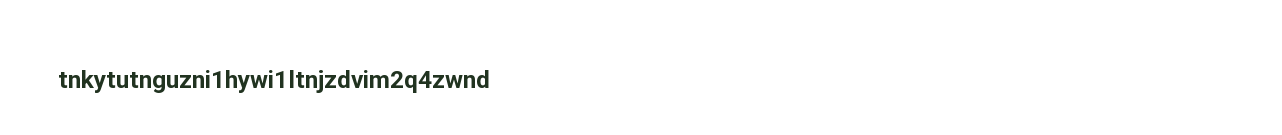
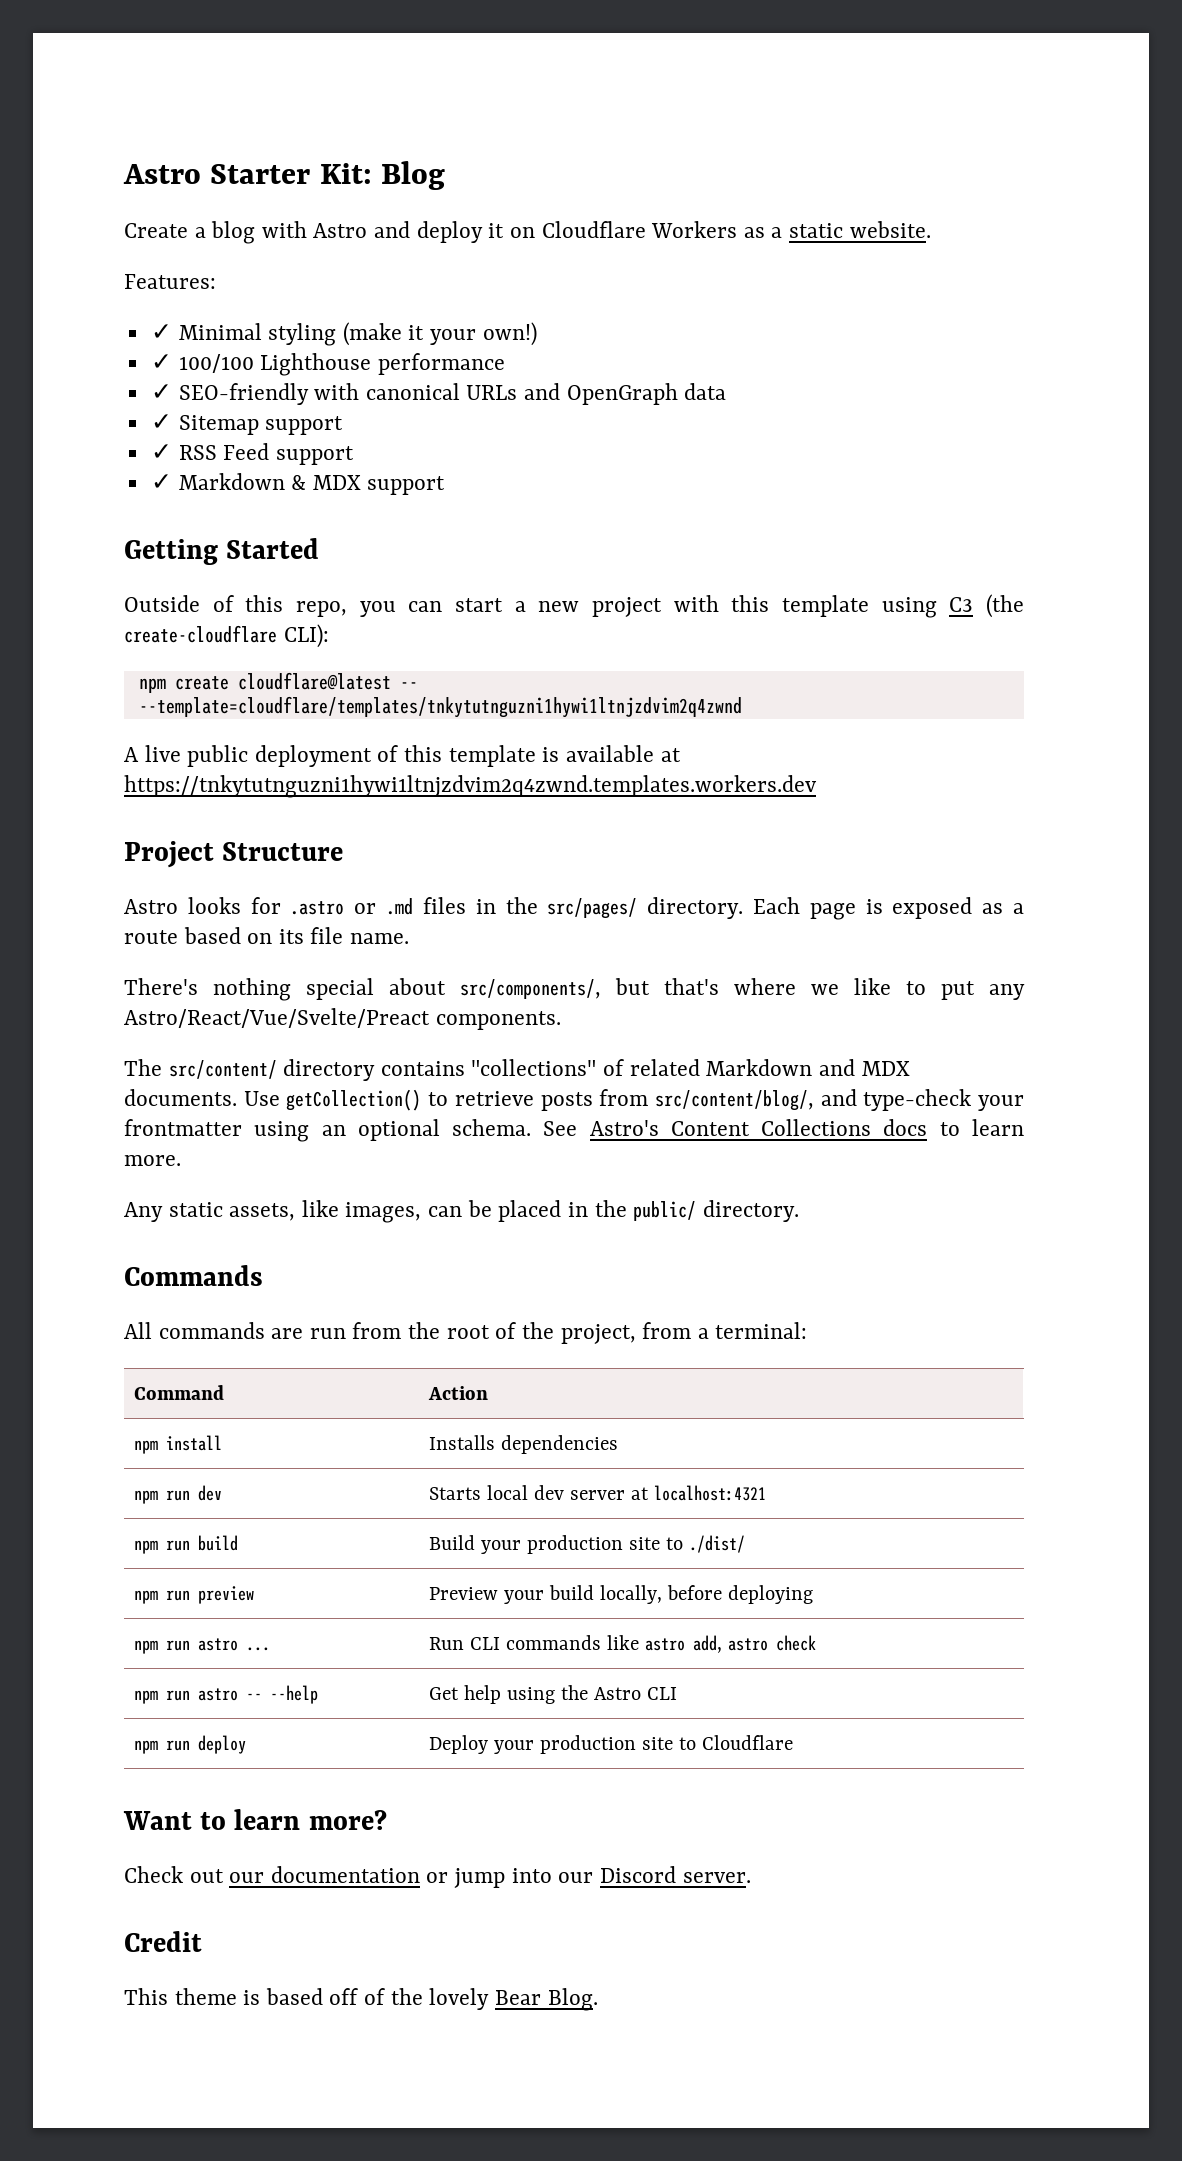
[58,70,490,93] tnkytutnguzni1hywi1ltnjzdvim2q4zwnd -> [123,161,445,190] [124,221,931,244] [124,274,216,289] [150,322,537,346] [150,353,505,376] [150,383,727,405] [150,414,344,435] [150,443,354,465] [150,473,446,495] [124,538,320,565] [124,594,1024,618] [124,624,329,648] [138,672,418,693] [138,696,742,718] [124,745,681,767] [124,775,817,798] [124,841,344,868] [124,897,1024,920] [124,927,410,944] [124,978,1025,1001] [124,1008,561,1030] [124,1059,910,1081] [124,1089,1024,1111] [124,1119,1024,1142] [124,1155,181,1166] [124,1200,799,1223] [124,1265,263,1286] [124,1322,808,1344] [133,1385,224,1400] [427,1386,488,1400] [133,1435,222,1454] [428,1435,618,1454] [133,1485,222,1504] [428,1485,766,1501] [133,1535,238,1554] [428,1535,745,1554] [133,1586,254,1604] [428,1585,813,1604] [133,1638,270,1654] [428,1635,816,1653] [133,1685,318,1704] [428,1685,677,1704] [133,1735,246,1754] [428,1735,793,1754] [123,1809,387,1830] [124,1866,751,1888] [124,1931,202,1952] [124,1988,598,2011] Astro Starter Kit: Blog // Create a blog with Astro and deploy it on Cloudflare Workers as a static website. // Features: // ✓ Minimal styling (make it your own!) // ✓ 100/100 Lighthouse performance // ✓ SEO-friendly with canonical URLs and OpenGraph data // ✓ Sitemap support // ✓ RSS Feed support // ✓ Markdown & MDX support // Getting Started // Outside of this repo, you can start a new project with this template using C3 (the create-cloudflare CLI): // npm create cloudflare@latest -- --template=cloudflare/templates/tnkytutnguzni1hywi1ltnjzdvim2q4zwnd // A live public deployment of this template is available at https://tnkytutnguzni1hywi1ltnjzdvim2q4zwnd.templates.workers.dev // Project Structure // Astro looks for .astro or .md files in the src/pages/ directory. Each page is exposed as a route based on its file name. // There's nothing special about src/components/, but that's where we like to put any Astro/React/Vue/Svelte/Preact components. // The src/content/ directory contains "collections" of related Markdown and MDX documents. Use getCollection() to retrieve posts from src/content/blog/, and type-check your frontmatter using an optional schema. See Astro's Content Collections docs to learn more. // Any static assets, like images, can be placed in the public/ directory. // Commands // All commands are run from the root of the project, from a terminal: // Command | Action // npm install | Installs dependencies // npm run dev | Starts local dev server at localhost:4321 // npm run build | Build your production site to ./dist/ // npm run preview | Preview your build locally, before deploying // npm run astro ... | Run CLI commands like astro add, astro check // npm run astro -- --help | Get help using the Astro CLI // npm run deploy | Deploy your production site to Cloudflare // Want to learn more? // Check out our documentation or jump into our Discord server. // Credit // This theme is based off of the lovely Bear Blog.

